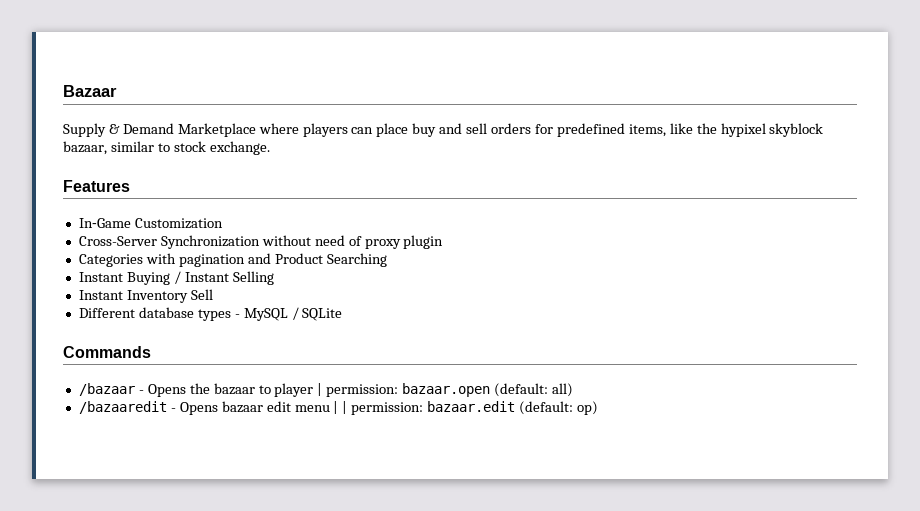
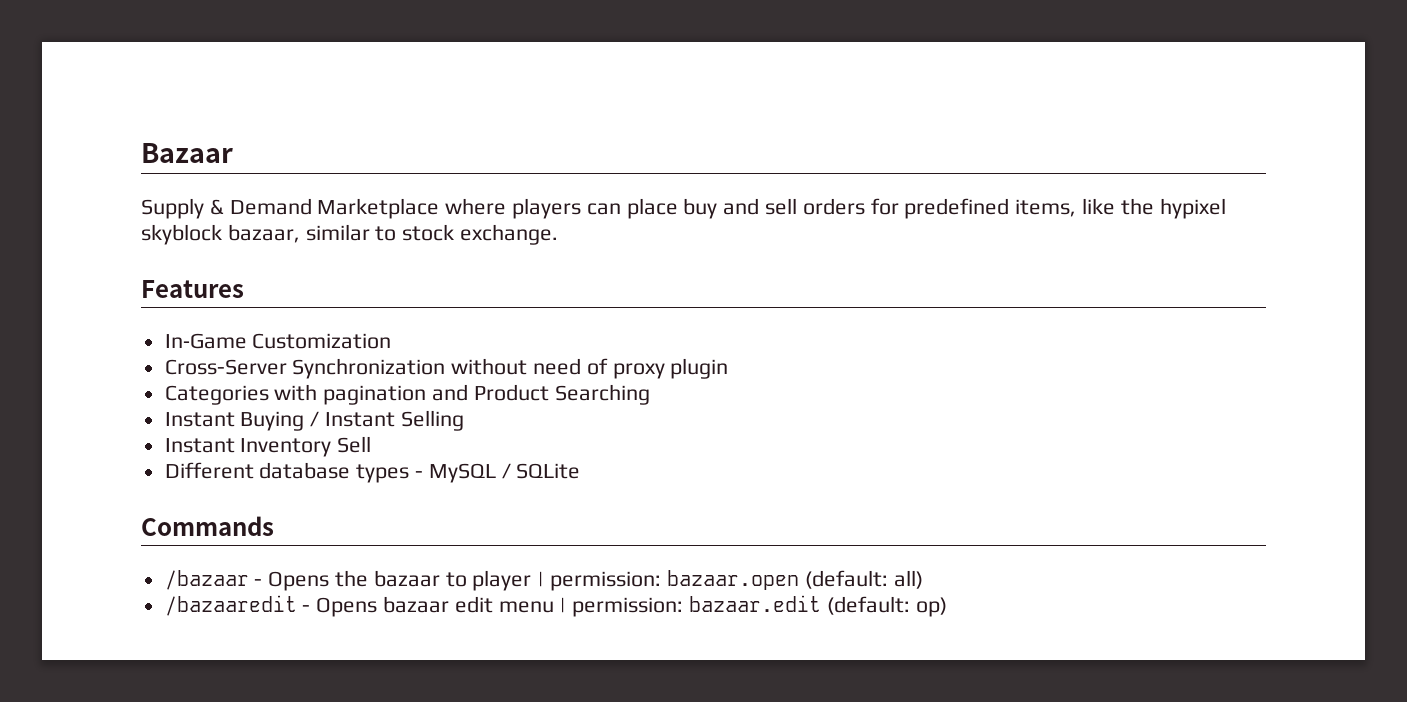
[342,401,348,414] | -> (567, 605) none

